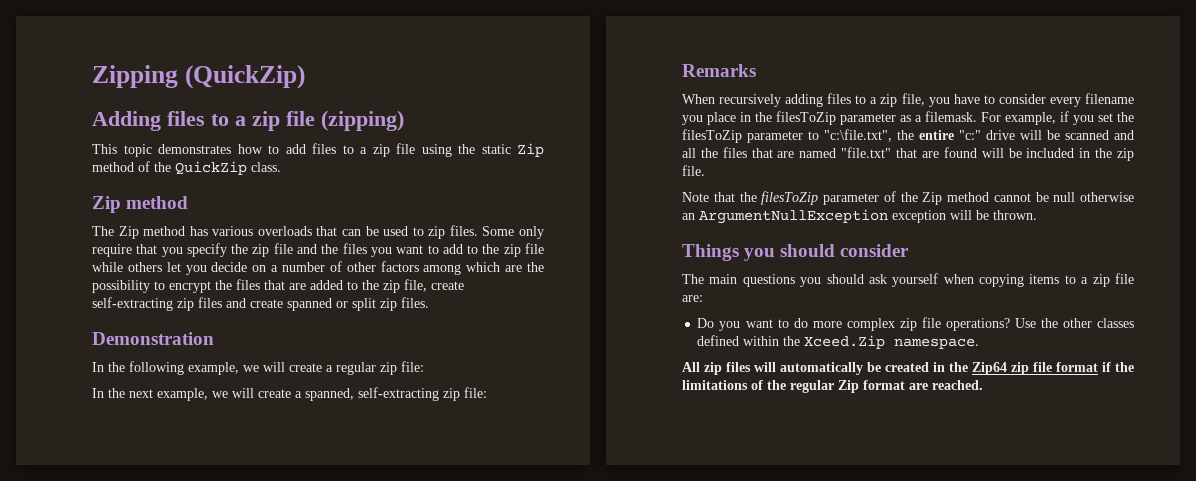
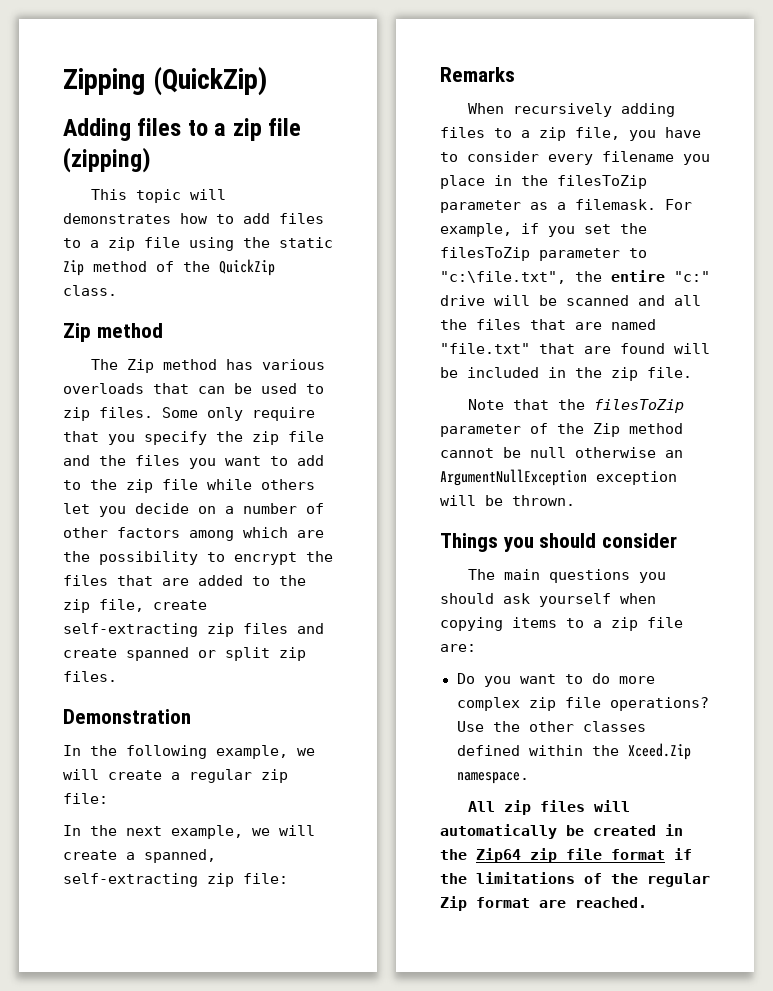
(152, 150) none -> [189,189,226,200] will

